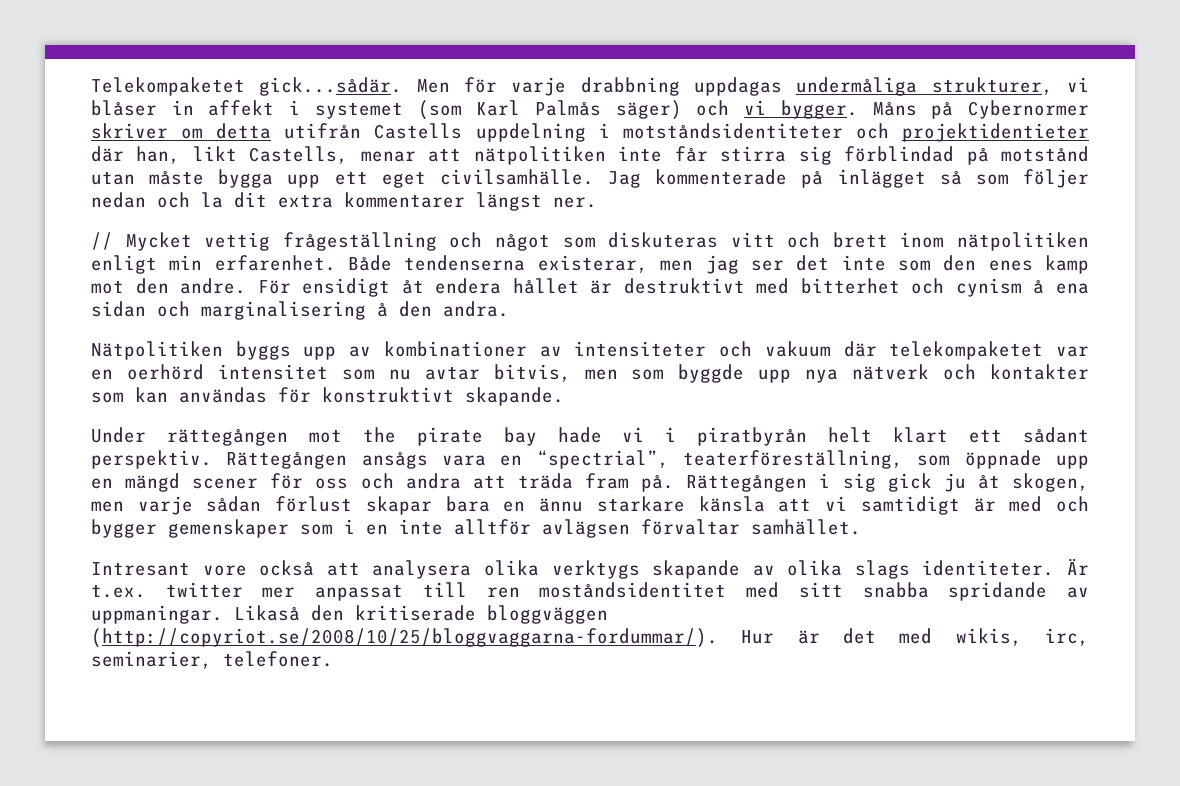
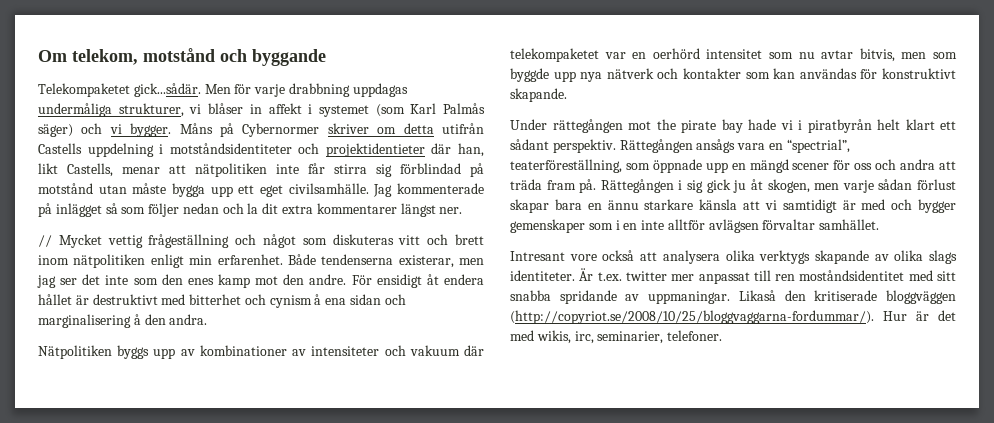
(91, 86) none -> [38,48,326,66] Om telekom, motstånd och byggande //

